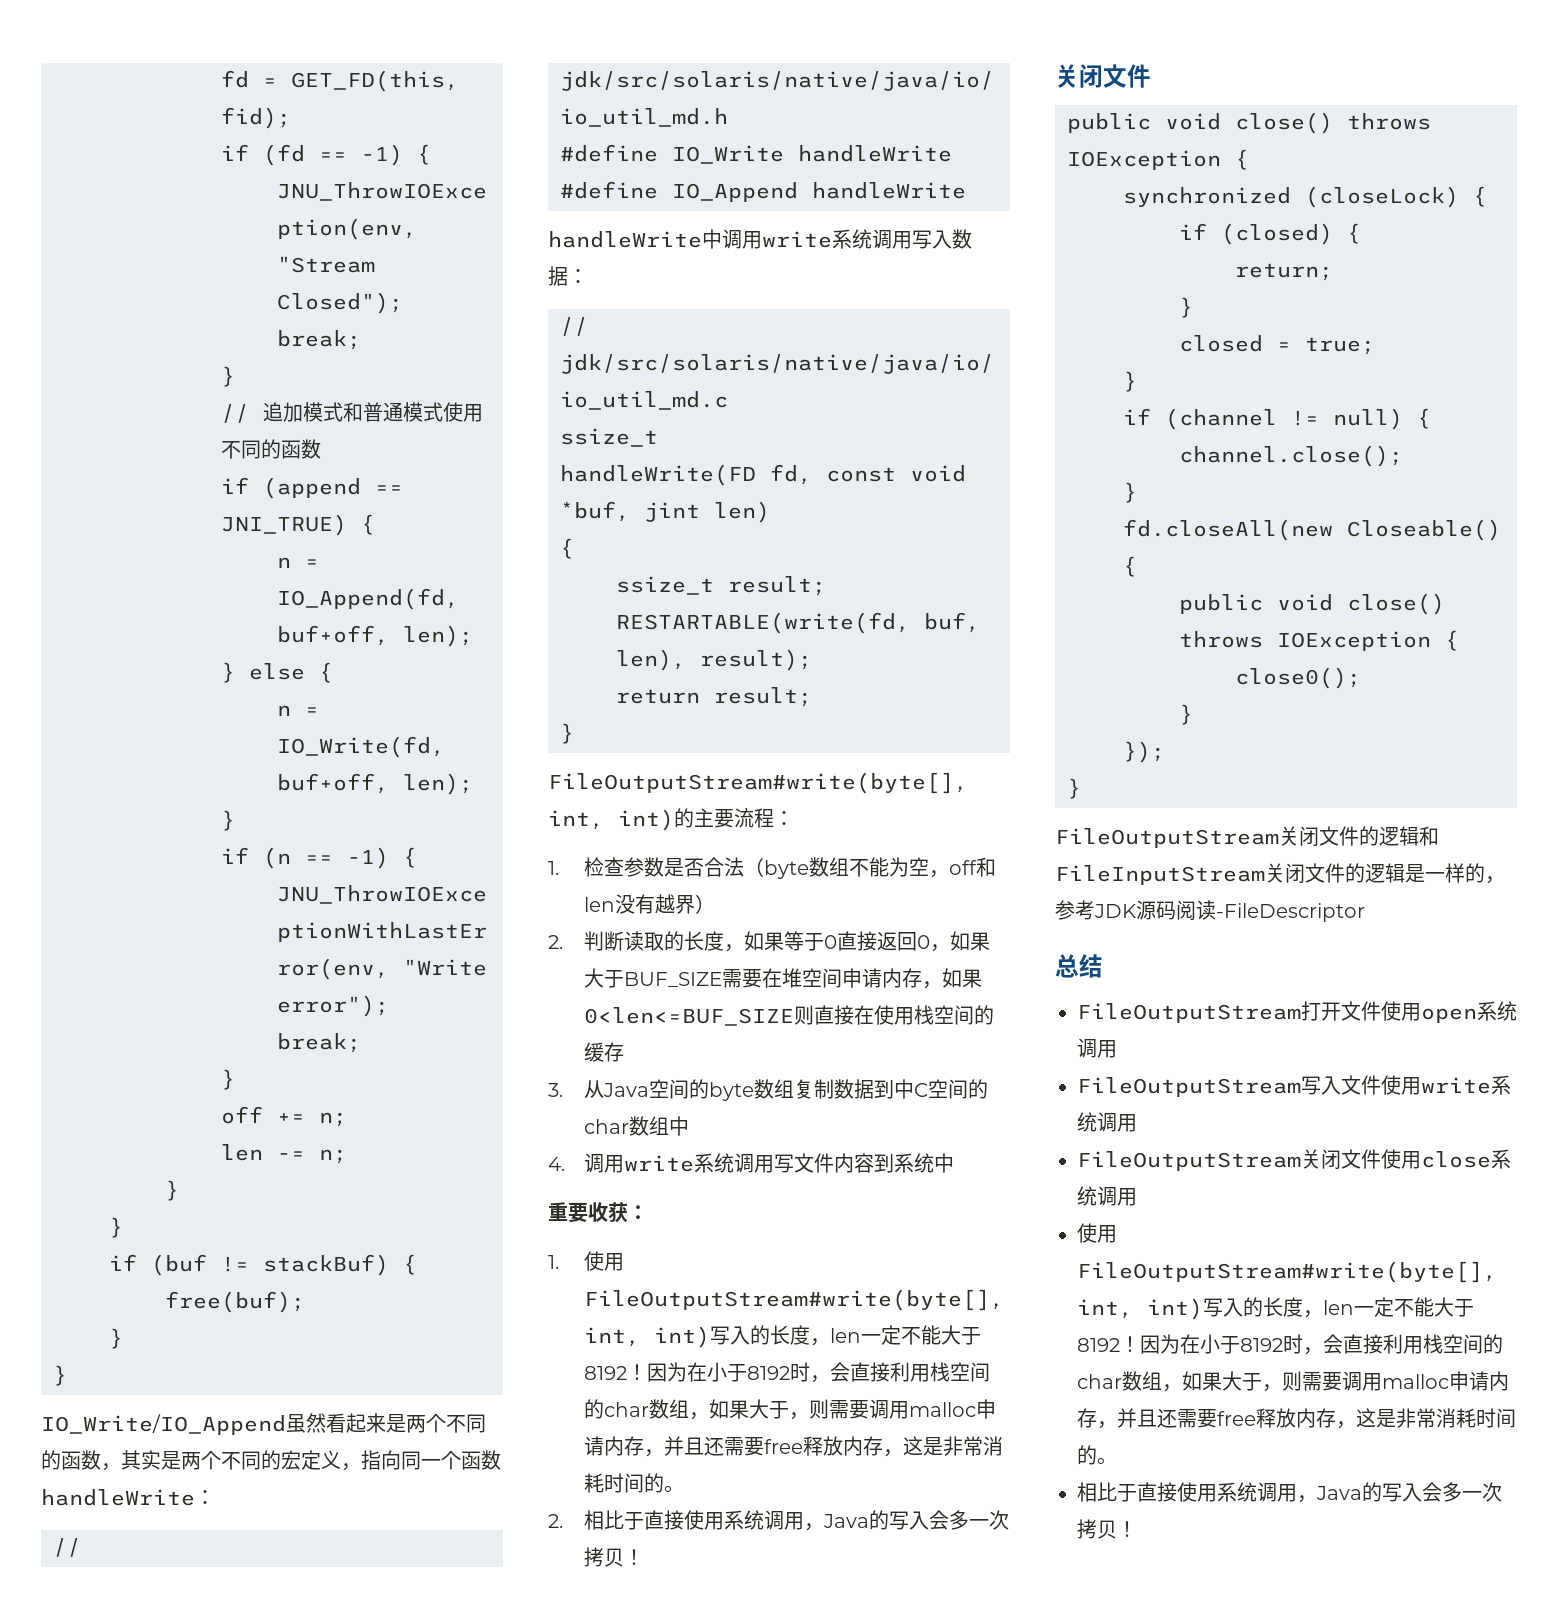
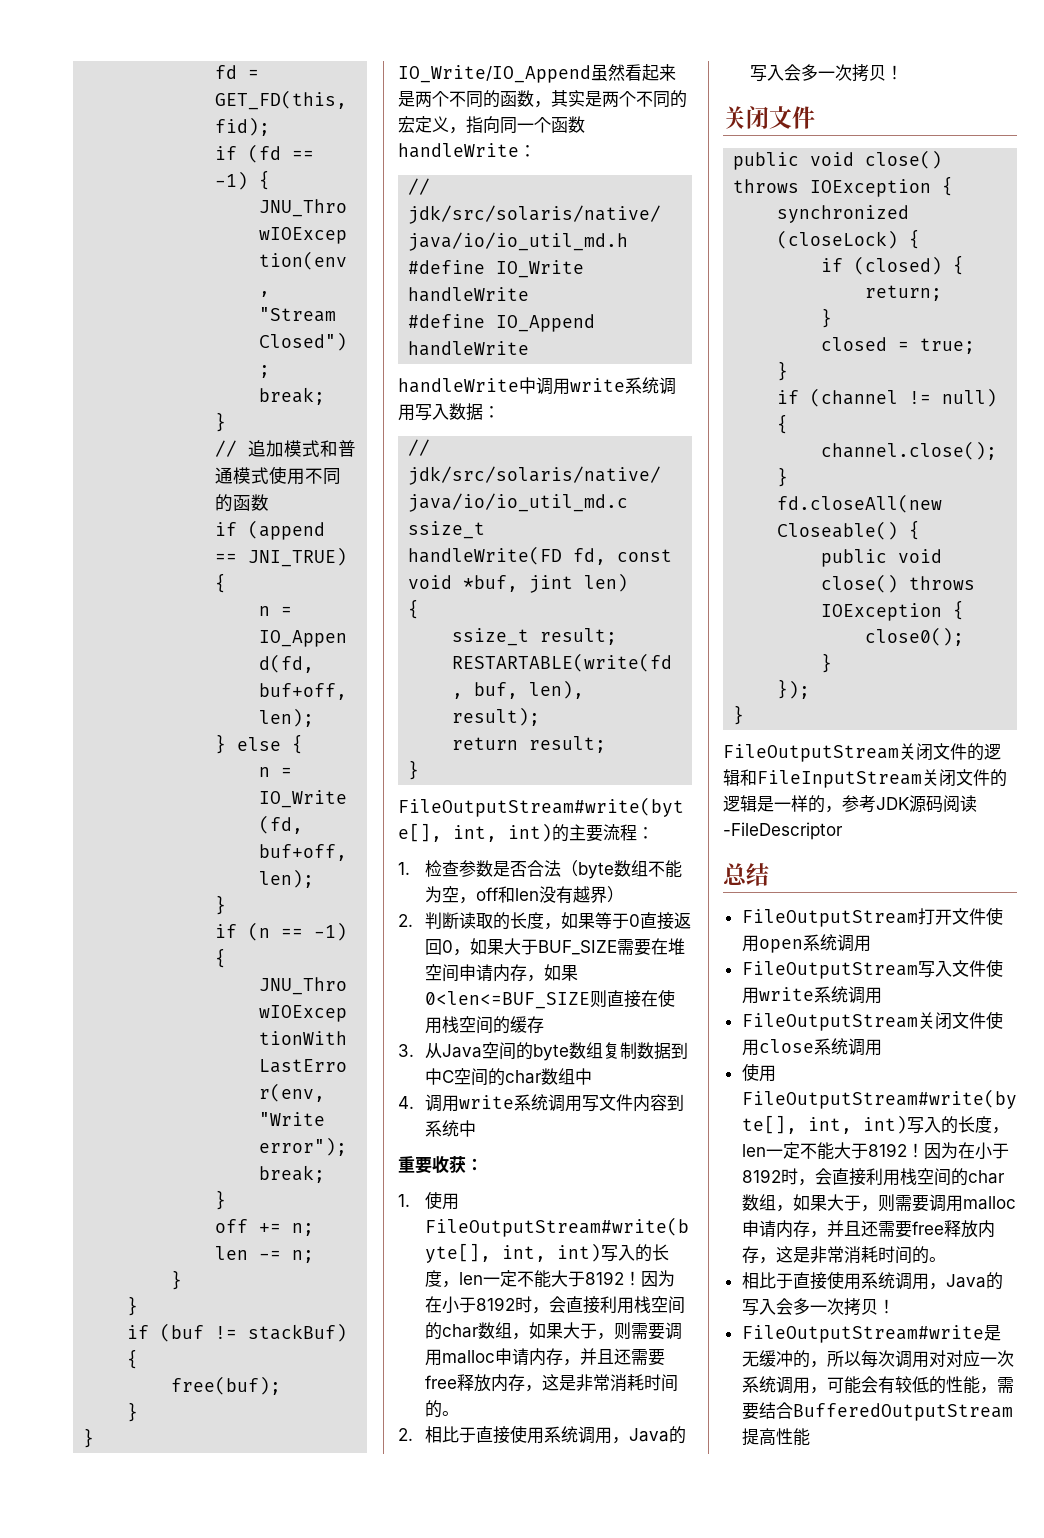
(1137, 1529) none -> [741,1325,1001,1343] [741,1350,1014,1368] [741,1376,1014,1394] [741,1402,1013,1421] [741,1428,810,1446] // FileOutputStream#write是无缓冲的，所以每次调用对对应一次系统调用，可能会有较低的性能，需要结合BufferedOutputStream提高性能

